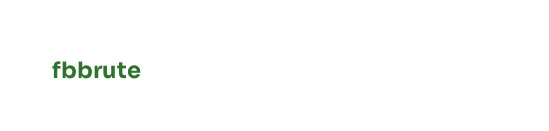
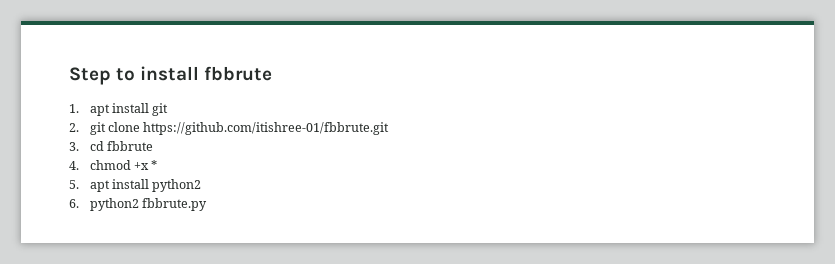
[52,61,141,79] fbbrute -> [69,66,273,85] [69,103,169,116] [69,122,390,135] [69,141,153,151] [69,160,158,170] [69,179,202,192] [69,198,207,211] Step to install fbbrute // 1. apt install git // 2. git clone https://github.com/itishree-01/fbbrute.git // 3. cd fbbrute // 4. chmod +x * // 5. apt install python2 // 6. python2 fbbrute.py

